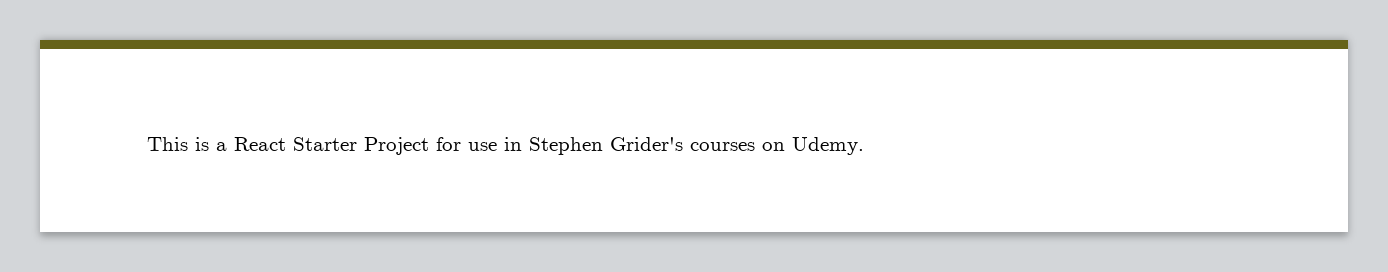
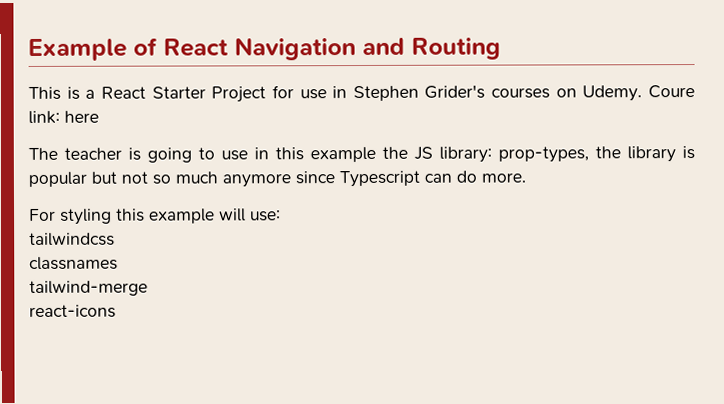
(147, 144) none -> [28,37,501,61] Example of React Navigation and Routing //
(864, 146) none -> [648,85,695,99] [28,110,99,124] [28,146,695,163] [28,170,526,188] [29,208,281,225] [29,232,115,246] [29,256,118,270] [29,280,148,296] [29,304,116,318] Coure link: here // The teacher is going to use in this example the JS library: prop-types, the library is popular but not so much anymore since Typescript can do more. // For styling this example will use: // tailwindcss // classnames // tailwind-merge // react-icons

